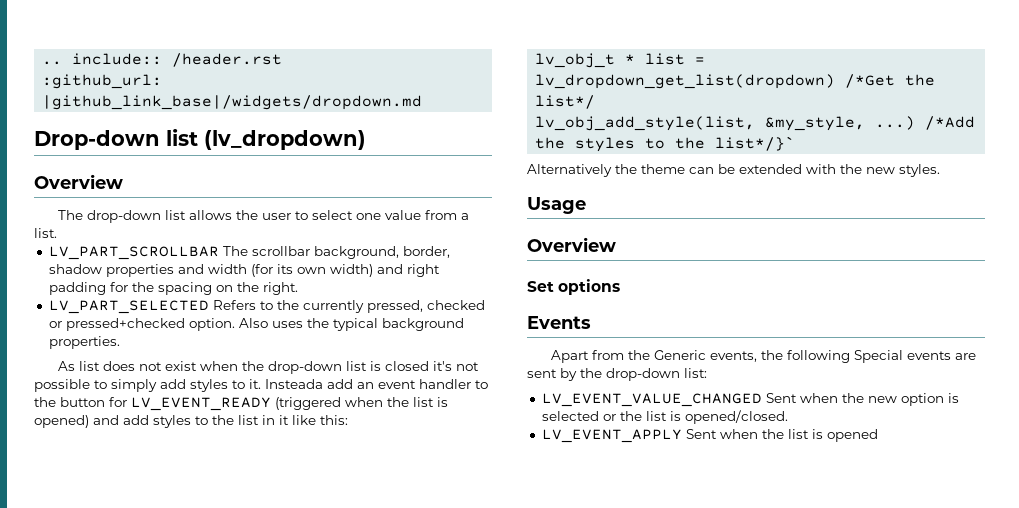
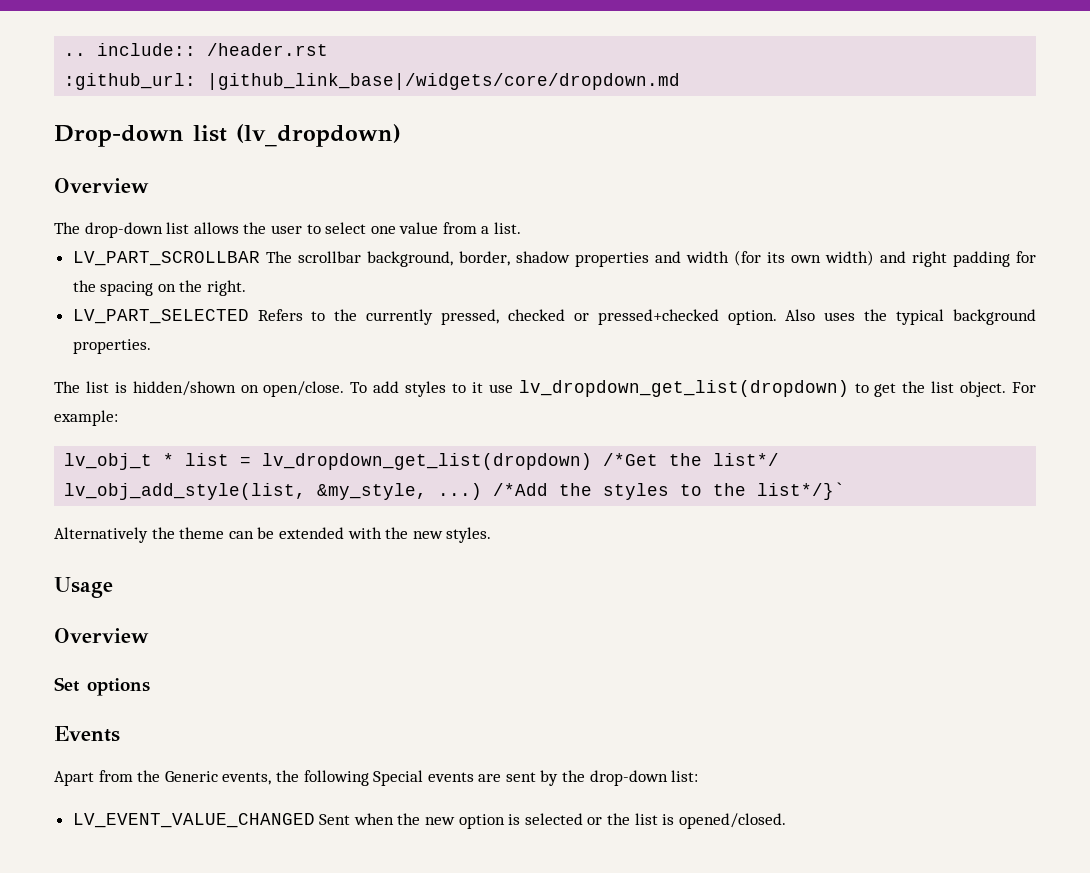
[42,95,423,110] |github_link_base|/widgets/dropdown.md -> [207,73,681,90] |github_link_base|/widgets/core/dropdown.md
[57,361,479,374] [34,379,488,392] [34,397,448,411] [34,415,348,428] As list does not exist when the drop-down list is closed it's not possible to simply add styles to it. Insteada add an event handler to the button for LV_EVENT_READY (triggered when the list is opened) and add styles to the list in it like this: -> [54,380,1037,397] [54,410,118,426] The list is hidden/shown on open/close. To add styles to it use lv_dropdown_get_list(dropdown) to get the list object. For example:
[541,429,878,443] // LV_EVENT_APPLY Sent when the list is opened -> (786, 821) none

